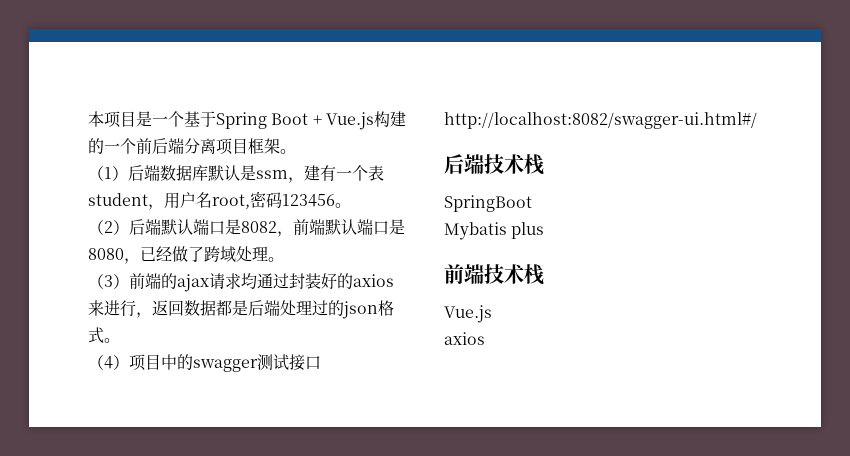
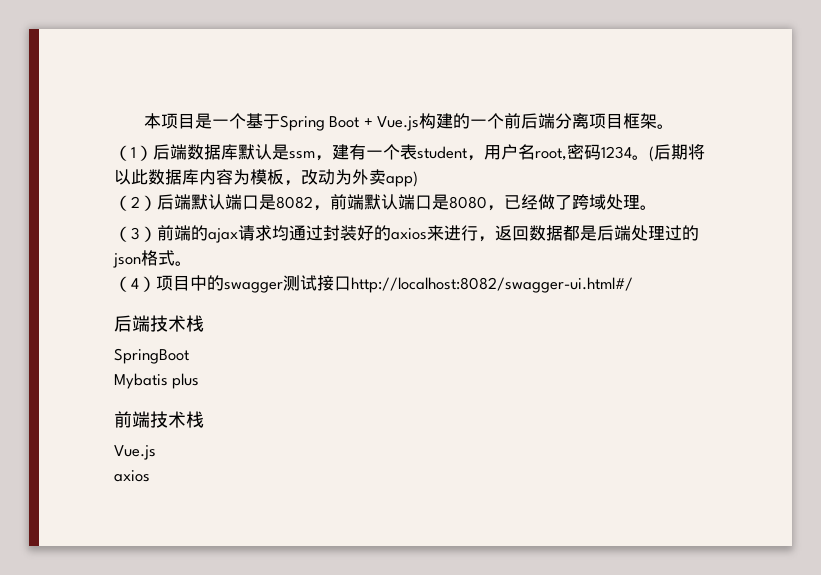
[282,194,351,208] 123456。 -> [601,144,705,162] [114,169,418,187] 1234。(后期将以此数据库内容为模板，改动为外卖app)

